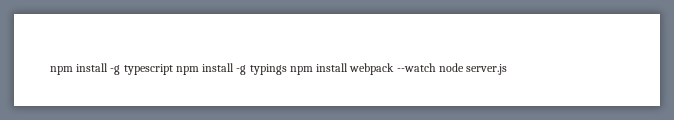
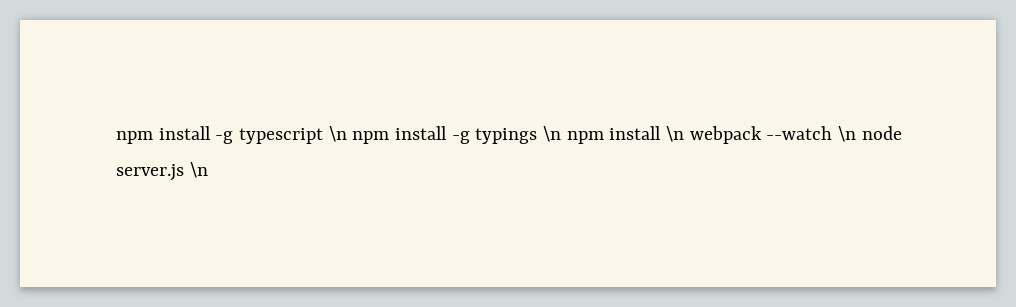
(173, 69) none -> [328,126,347,142] \n
[289,63,349,75] npm install -> [543,126,685,144] \n npm install \n
(436, 67) none -> [838,126,857,142] \n
(508, 69) none -> [189,162,208,178] \n

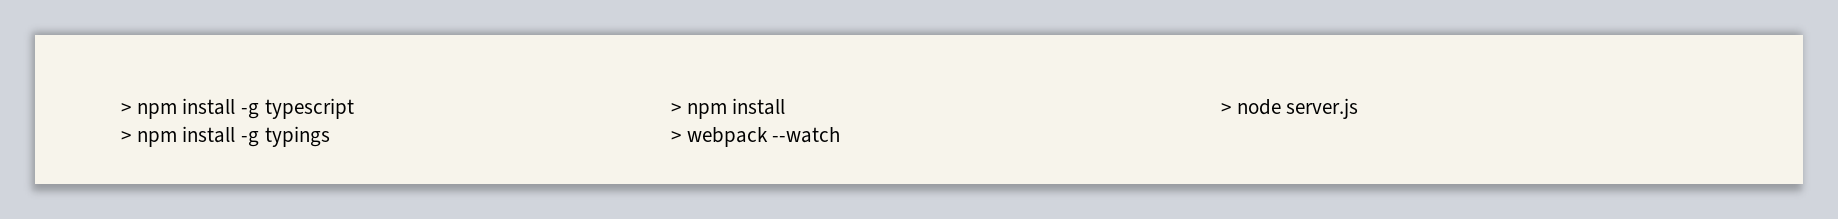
(116, 137) none -> [121,103,131,114] >
[328,126,347,142] \n -> [121,131,131,142] // >
[543,126,685,144] \n npm install \n -> [671,98,786,119] [671,131,681,142] // > npm install // >
[838,126,857,142] \n -> [1221,103,1231,114] // >
[189,162,208,178] \n -> (1359, 108) none

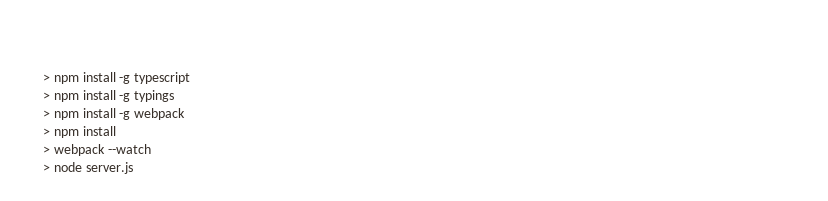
(330, 136) none -> [43,108,186,120] // > npm install -g webpack

